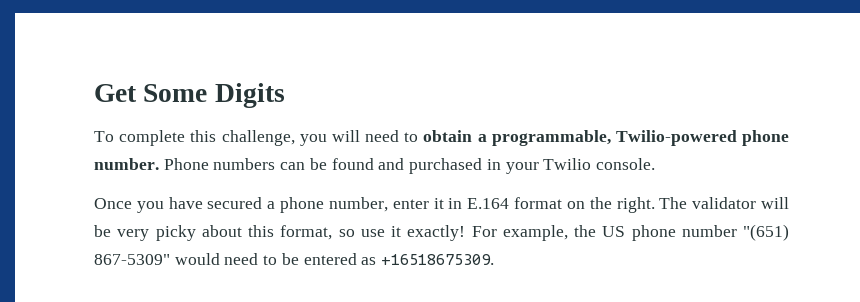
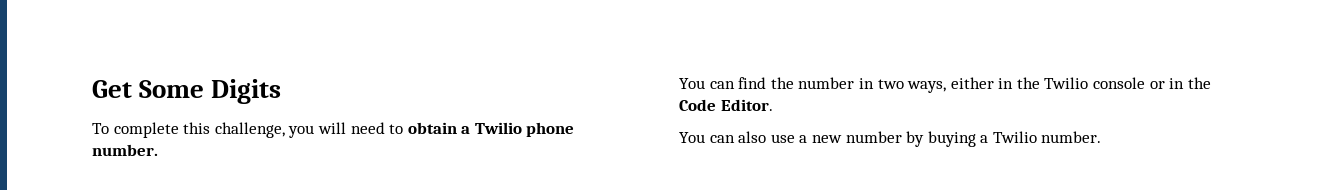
[491,130,737,146] programmable, Twilio-powered -> [474,122,522,134] Twilio
[163,158,655,174] [94,197,789,213] [94,224,789,241] [94,253,495,265] Phone numbers can be found and purchased in your Twilio console. // Once you have secured a phone number, enter it in E.164 format on the right. The validator will be very picky about this format, so use it exactly! For example, the US phone number "(651) 867-5309" would need to be entered as +16518675309. -> [679,77,1211,93] [679,99,773,111] [679,131,1102,147] // You can find the number in two ways, either in the Twilio console or in the Code Editor. // You can also use a new number by buying a Twilio number.

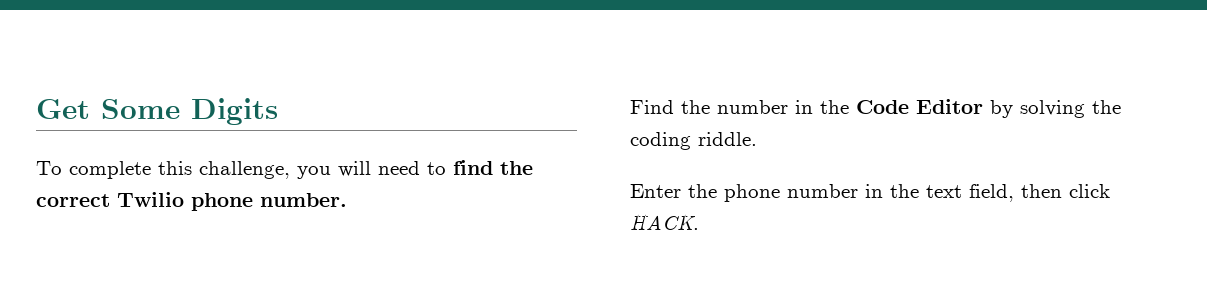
[407,122,471,134] obtain a -> [453,160,533,175] [36,194,110,207] find the correct
[679,77,1211,93] [679,99,773,111] [679,131,1102,147] You can find the number in two ways, either in the Twilio console or in the Code Editor. // You can also use a new number by buying a Twilio number. -> [630,99,1121,118] [630,132,757,150] [630,184,1110,202] [630,214,699,230] Find the number in the Code Editor by solving the coding riddle. // Enter the phone number in the text field, then click HACK.

